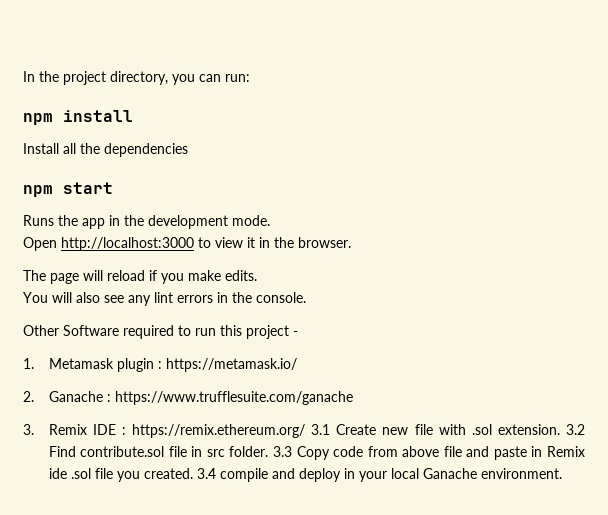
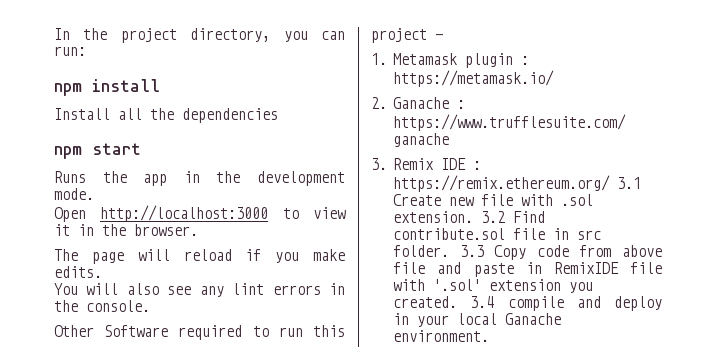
[546,446,585,457] [48,468,113,479] Remix ide .sol file -> [553,262,662,274] [393,279,562,291] RemixIDE file with '.sol' extension

